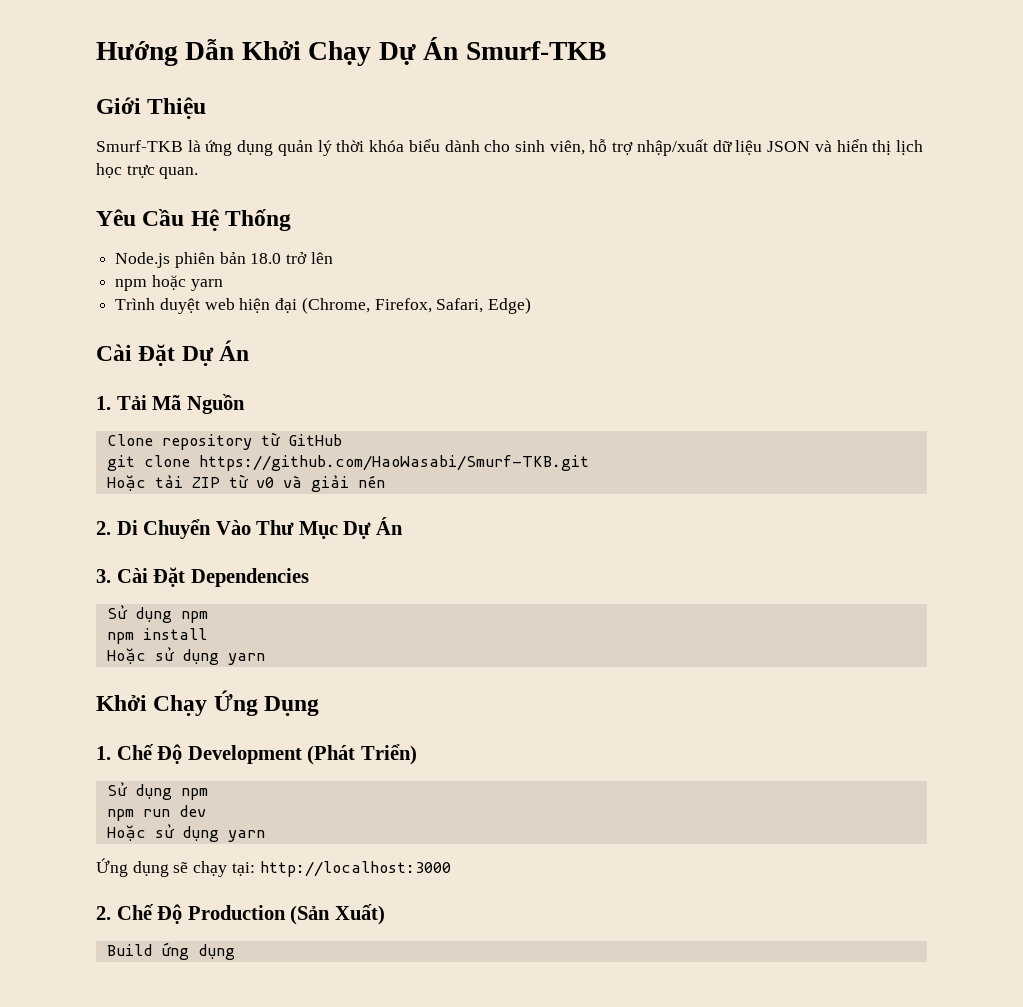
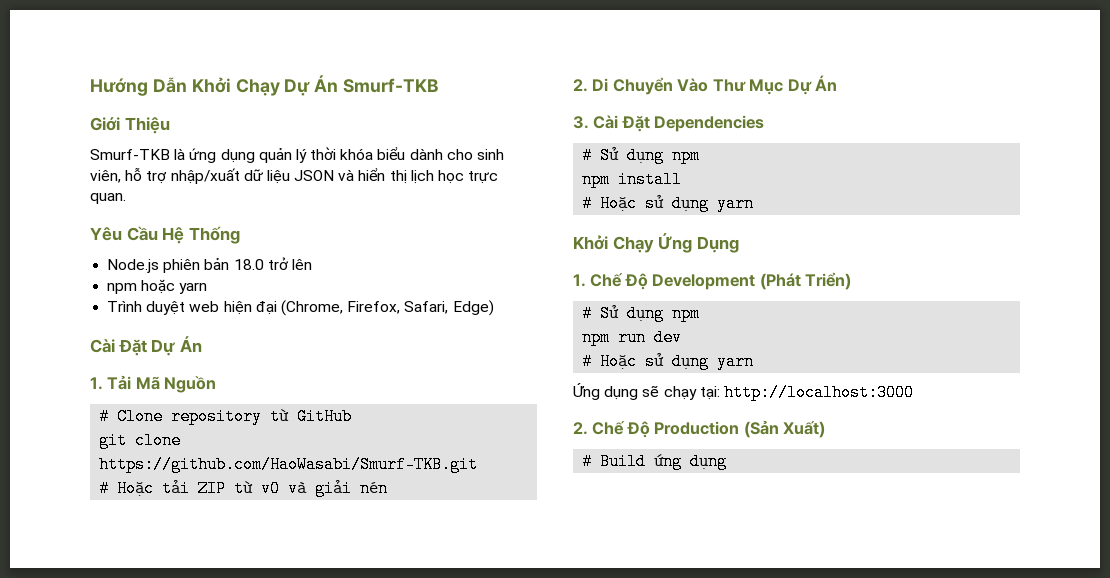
(245, 404) none -> [99,408,110,425] #
(589, 463) none -> [99,480,110,497] #
(309, 577) none -> [582,147,593,164] #
(207, 634) none -> [582,195,593,212] #
(417, 754) none -> [582,305,593,322] #
(206, 811) none -> [582,353,593,370] #
(385, 914) none -> [582,453,593,470] #

